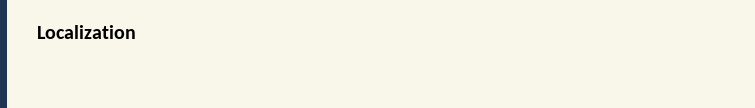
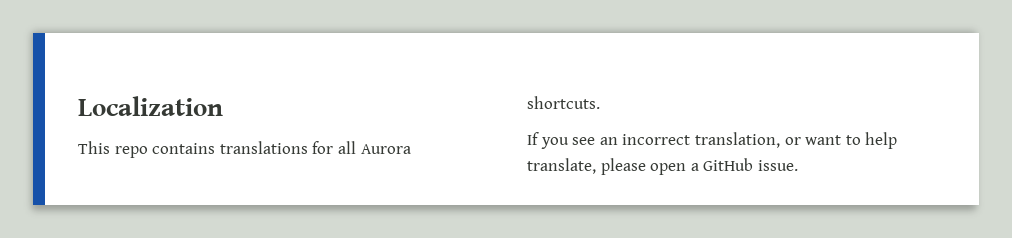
(136, 32) none -> [78,141,411,158] [527,96,600,109] [527,132,898,149] [527,158,798,175] // This repo contains translations for all Aurora shortcuts. // If you see an incorrect translation, or want to help translate, please open a GitHub issue.

